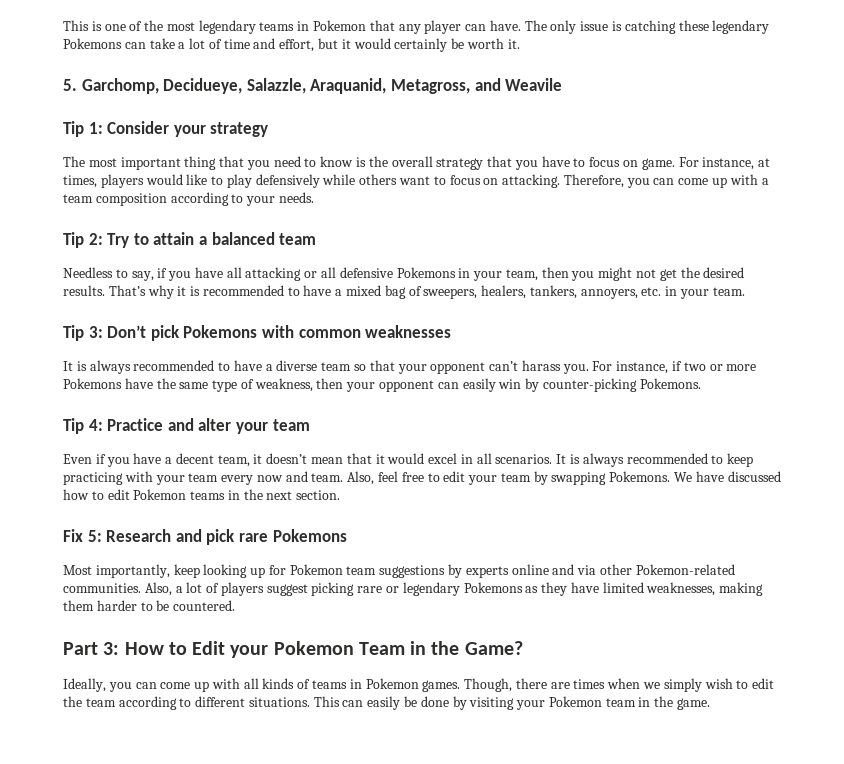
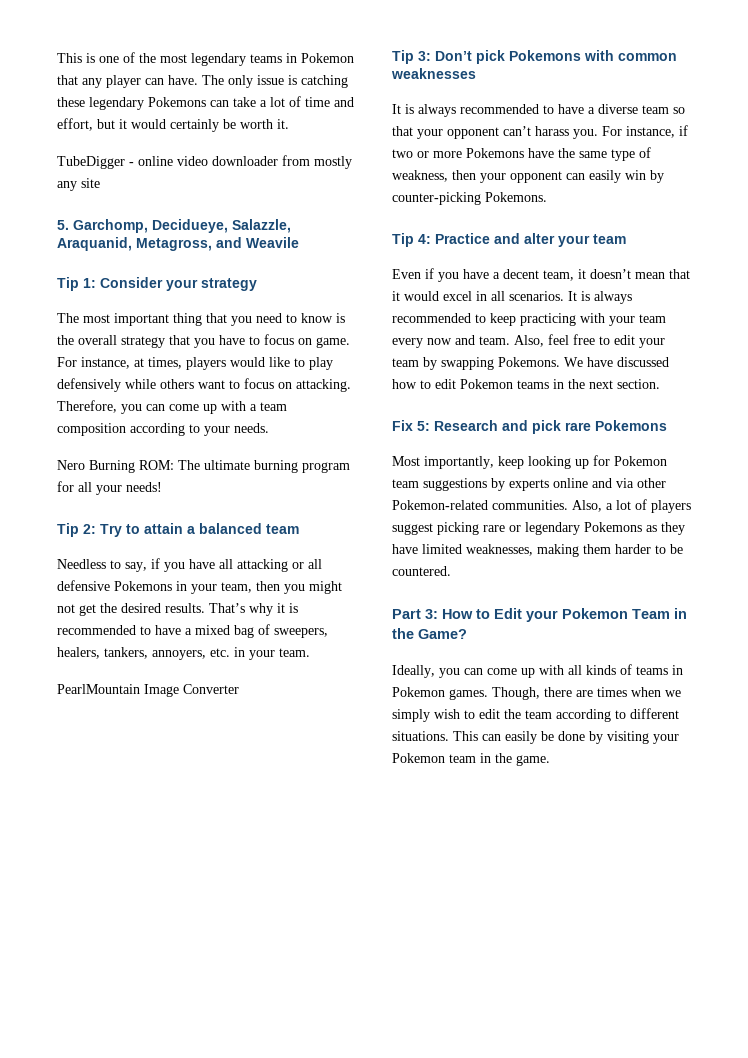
(520, 44) none -> [57,155,352,169] [57,178,100,191] // TubeDigger - online video downloader from mostly any site
(314, 197) none -> [57,460,350,473] [57,481,162,495] // Nero Burning ROM: The ultimate burning program for all your needs!
(745, 291) none -> [57,684,239,697] // PearlMountain Image Converter

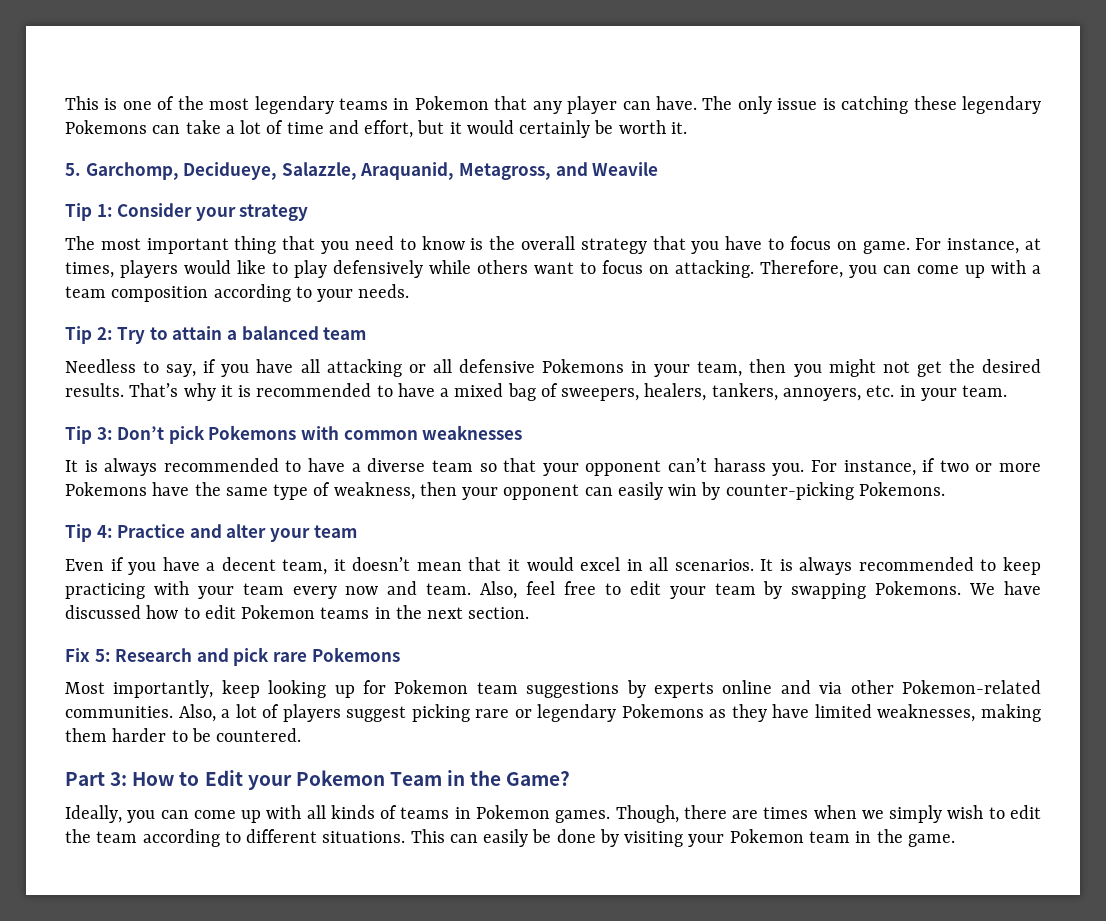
[57,155,352,169] [57,178,100,191] // TubeDigger - online video downloader from mostly any site -> (687, 128) none
[57,460,350,473] [57,481,162,495] // Nero Burning ROM: The ultimate burning program for all your needs! -> (410, 291) none
[57,684,239,697] // PearlMountain Image Converter -> (1008, 391) none

